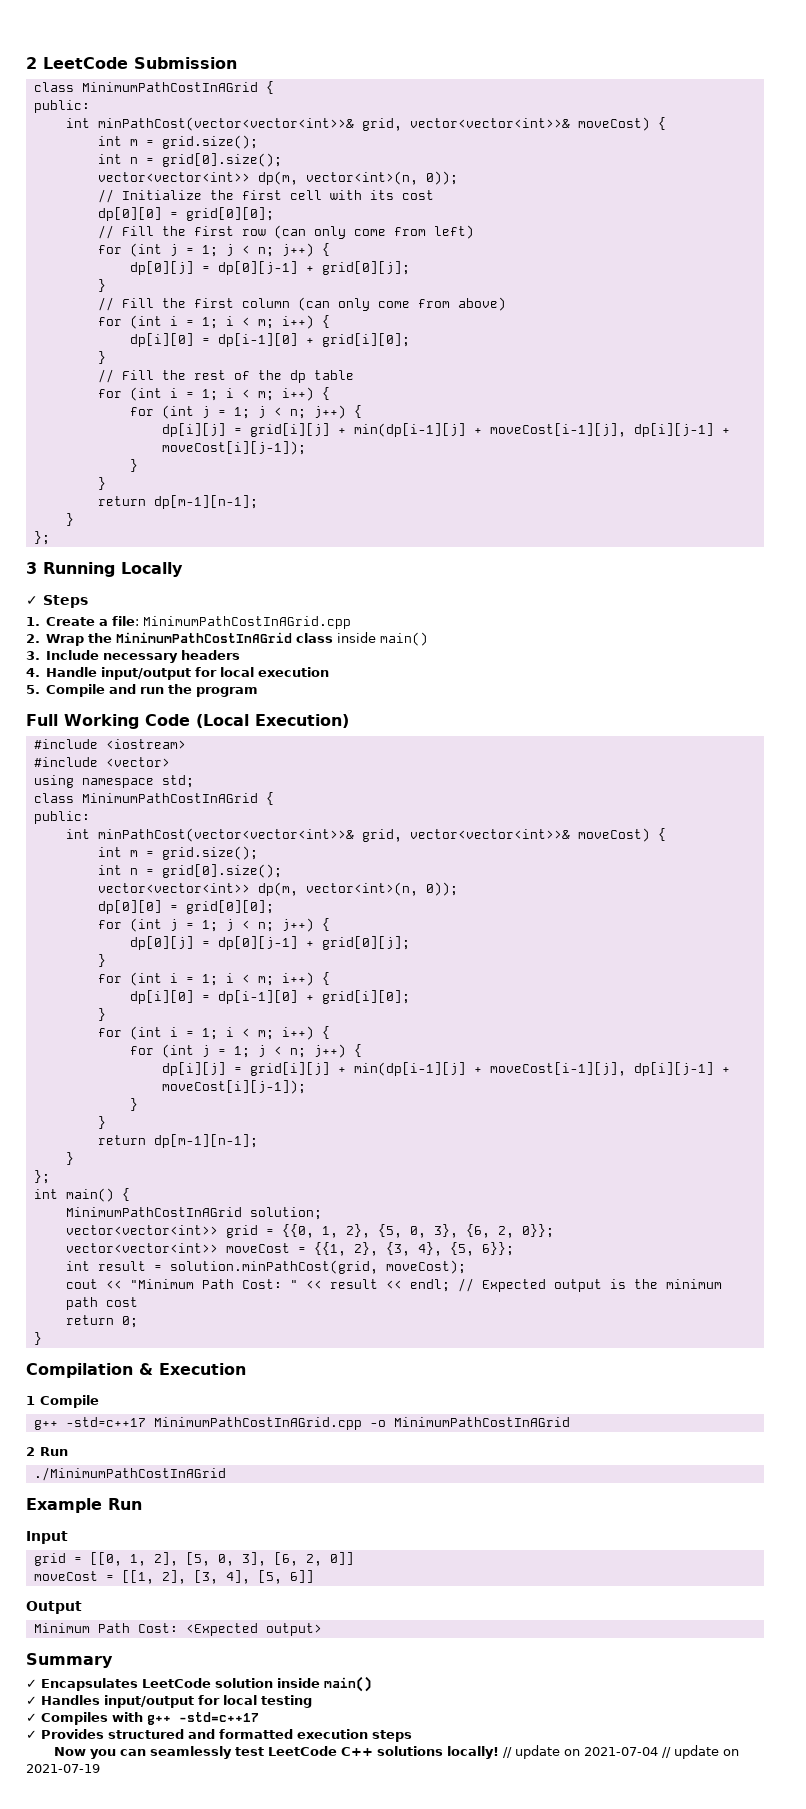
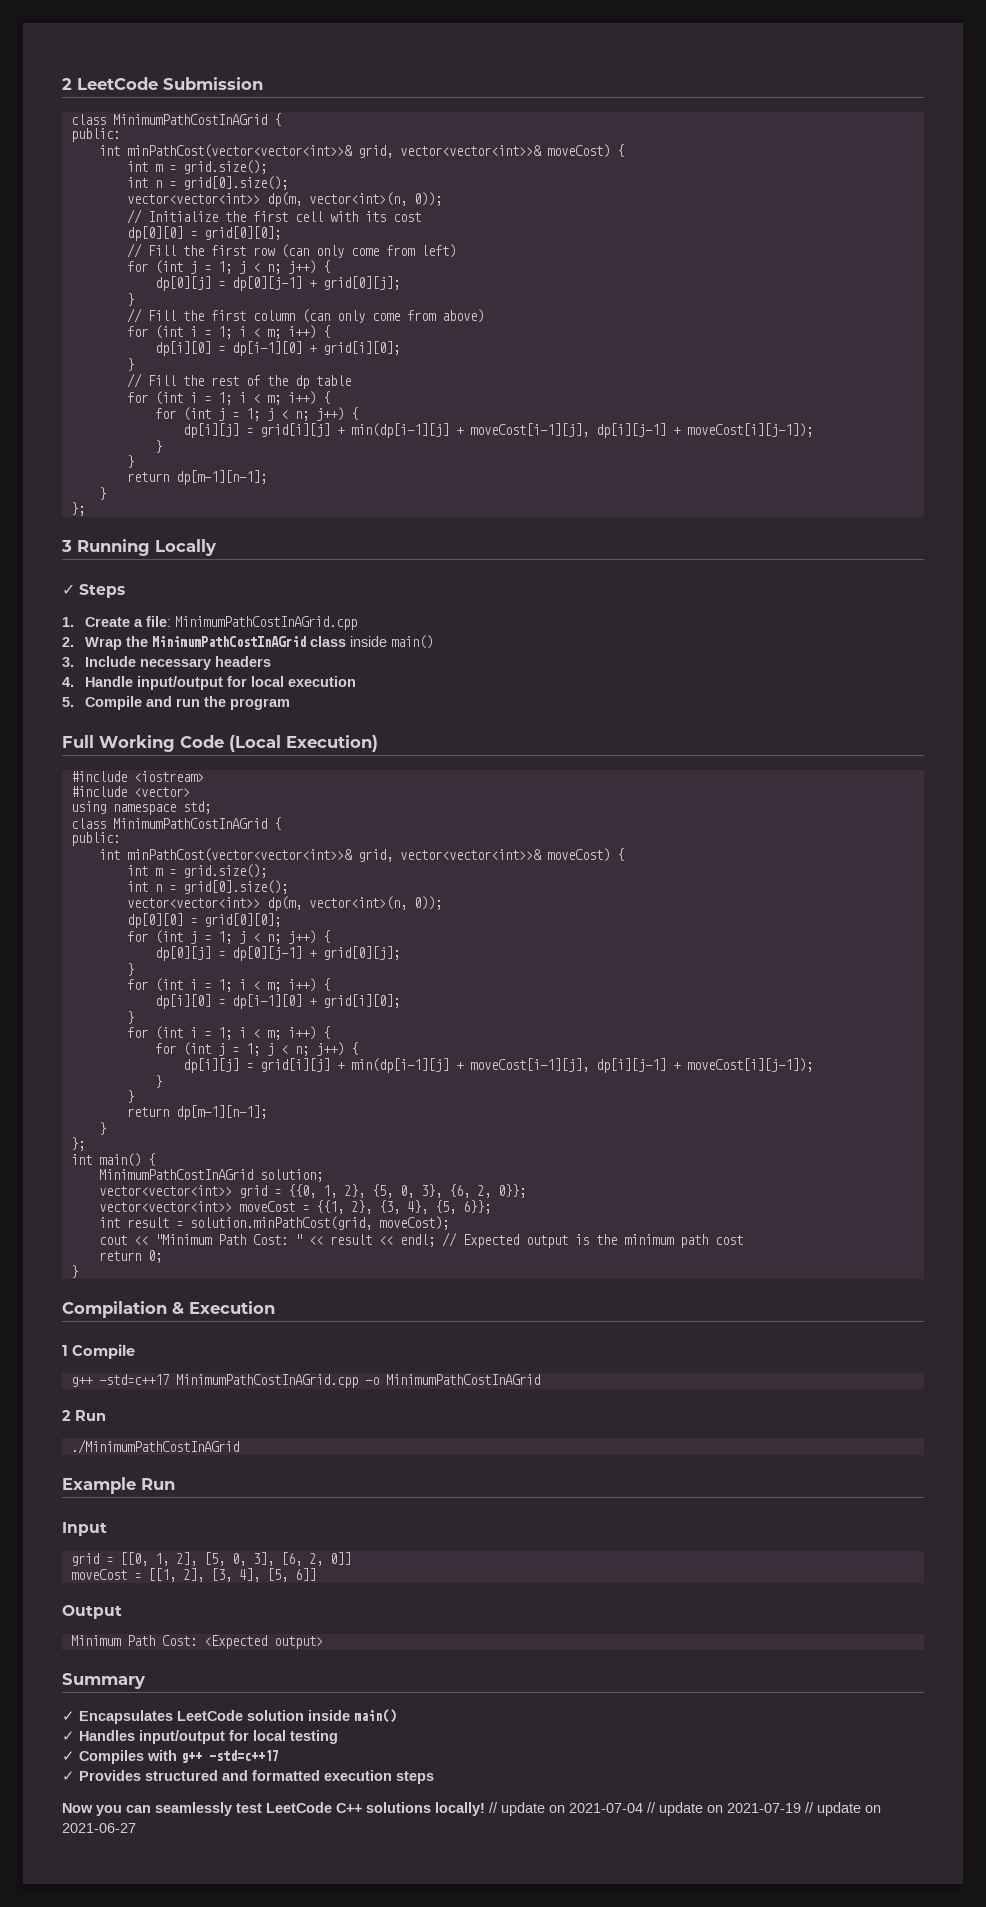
(100, 1768) none -> [805,1802,881,1816] [62,1823,136,1833] // update on 2021-06-27

